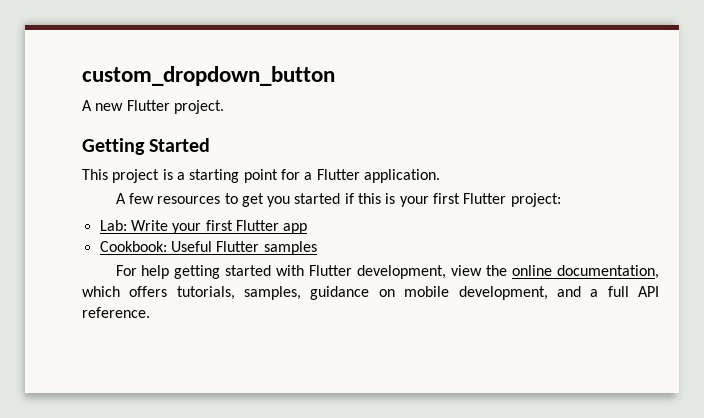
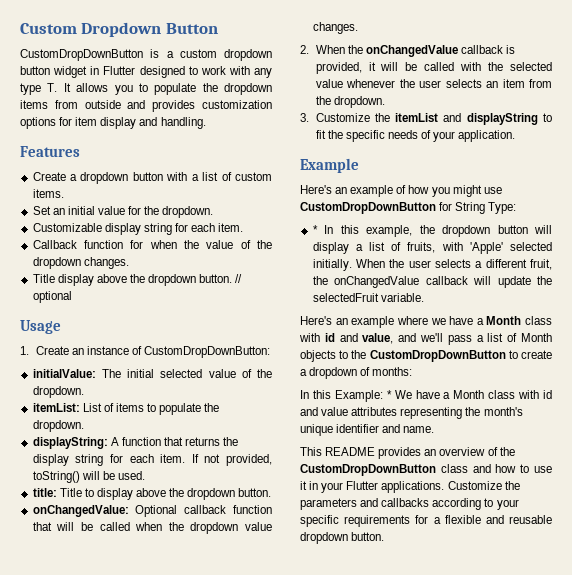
[82,66,335,86] [82,100,224,114] [82,138,211,155] [82,169,440,183] [115,193,561,207] [99,220,308,234] [99,241,317,255] [115,265,659,279] [82,286,660,300] [82,307,150,318] custom_dropdown_button // A new Flutter project. // Getting Started // This project is a starting point for a Flutter application. // A few resources to get you started if this is your first Flutter project: // Lab: Write your first Flutter app // Cookbook: Useful Flutter samples // For help getting started with Flutter development, view the online documentation, which offers tutorials, samples, guidance on mobile development, and a full API reference. -> [20,22,218,37] [20,49,272,61] [20,66,272,78] [20,83,272,95] [20,100,272,112] [20,117,206,129] [20,146,80,157] [32,172,272,184] [32,189,64,198] [32,206,214,218] [32,223,244,235] [32,240,272,249] [32,257,129,269] [32,274,243,286] [32,291,72,303] [20,320,61,334] [20,346,270,358] [32,369,272,378] [32,386,84,398] [32,403,220,415] [32,420,84,432] [32,437,239,449] [32,454,272,466] [32,471,145,483] [32,488,272,500] [32,505,272,517] [32,522,272,534] [312,22,358,34] [300,45,515,57] [315,62,552,74] [315,79,552,88] [315,96,385,108] [300,113,552,125] [315,130,516,142] [300,158,359,173] [300,185,502,197] [300,202,517,214] [312,225,552,237] [312,242,552,254] [312,259,552,271] [312,276,552,288] [312,293,424,302] [300,316,552,328] [299,333,552,345] [300,350,552,362] [300,367,413,379] [300,390,552,402] [300,407,523,419] [300,424,435,436] [300,447,515,459] [300,464,552,476] [300,481,520,493] [300,498,519,510] [300,515,552,527] [300,532,385,544] Custom Dropdown Button // CustomDropDownButton is a custom dropdown button widget in Flutter designed to work with any type T. It allows you to populate the dropdown items from outside and provides customization options for item display and handling. // Features // Create a dropdown button with a list of custom items. // Set an initial value for the dropdown. // Customizable display string for each item. // Callback function for when the value of the dropdown changes. // Title display above the dropdown button. // optional // Usage // 1. Create an instance of CustomDropDownButton: // initialValue: The initial selected value of the dropdown. // itemList: List of items to populate the dropdown. // displayString: A function that returns the display string for each item. If not provided, toString() will be used. // title: Title to display above the dropdown button. // onChangedValue: Optional callback function that will be called when the dropdown value changes. // 2. When the onChangedValue callback is provided, it will be called with the selected value whenever the user selects an item from the dropdown. // 3. Customize the itemList and displayString to fit the specific needs of your application. // Example // Here's an example of how you might use CustomDropDownButton for String Type: // * In this example, the dropdown button will display a list of fruits, with 'Apple' selected initially. When the user selects a different fruit, the onChangedValue callback will update the selectedFruit variable. // Here's an example where we have a Month class with id and value, and we'll pass a list of Month objects to the CustomDropDownButton to create a dropdown of months: // In this Example: * We have a Month class with id and value attributes representing the month's unique identifier and name. // This README provides an overview of the CustomDropDownButton class and how to use it in your Flutter applications. Customize the parameters and callbacks according to your specific requirements for a flexible and reusable dropdown button.

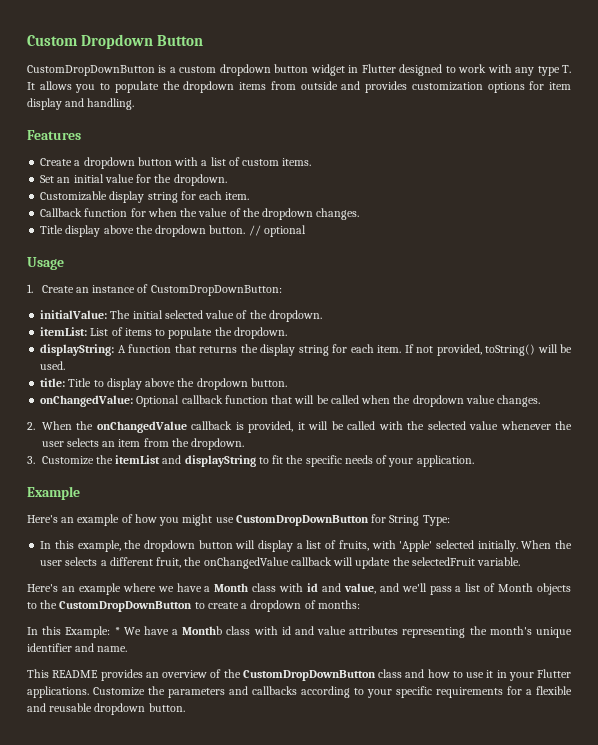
[312,225,318,234] * -> (450, 520) none
[453,390,485,399] Month -> [182,626,223,635] Monthb

